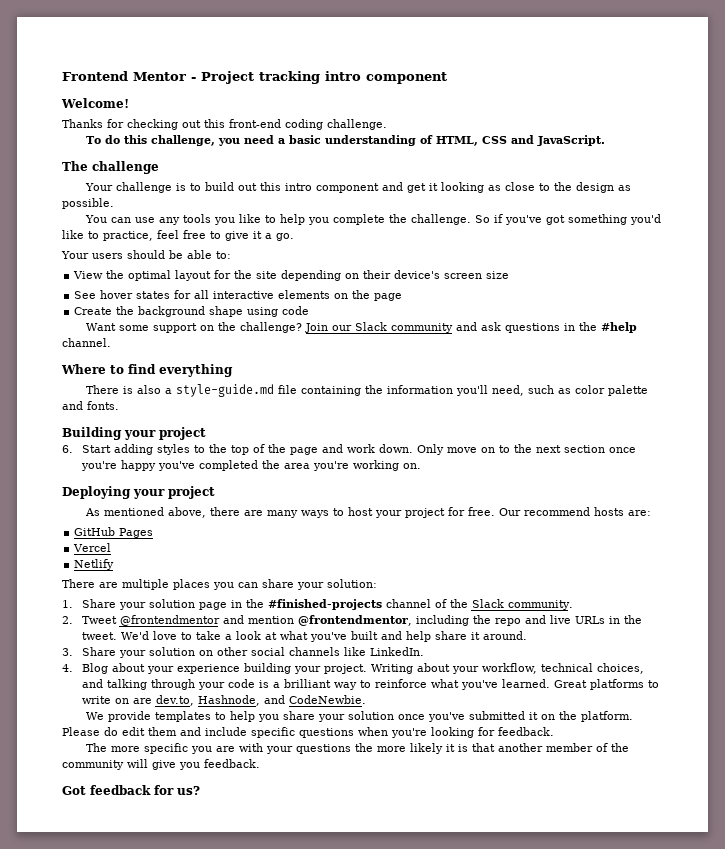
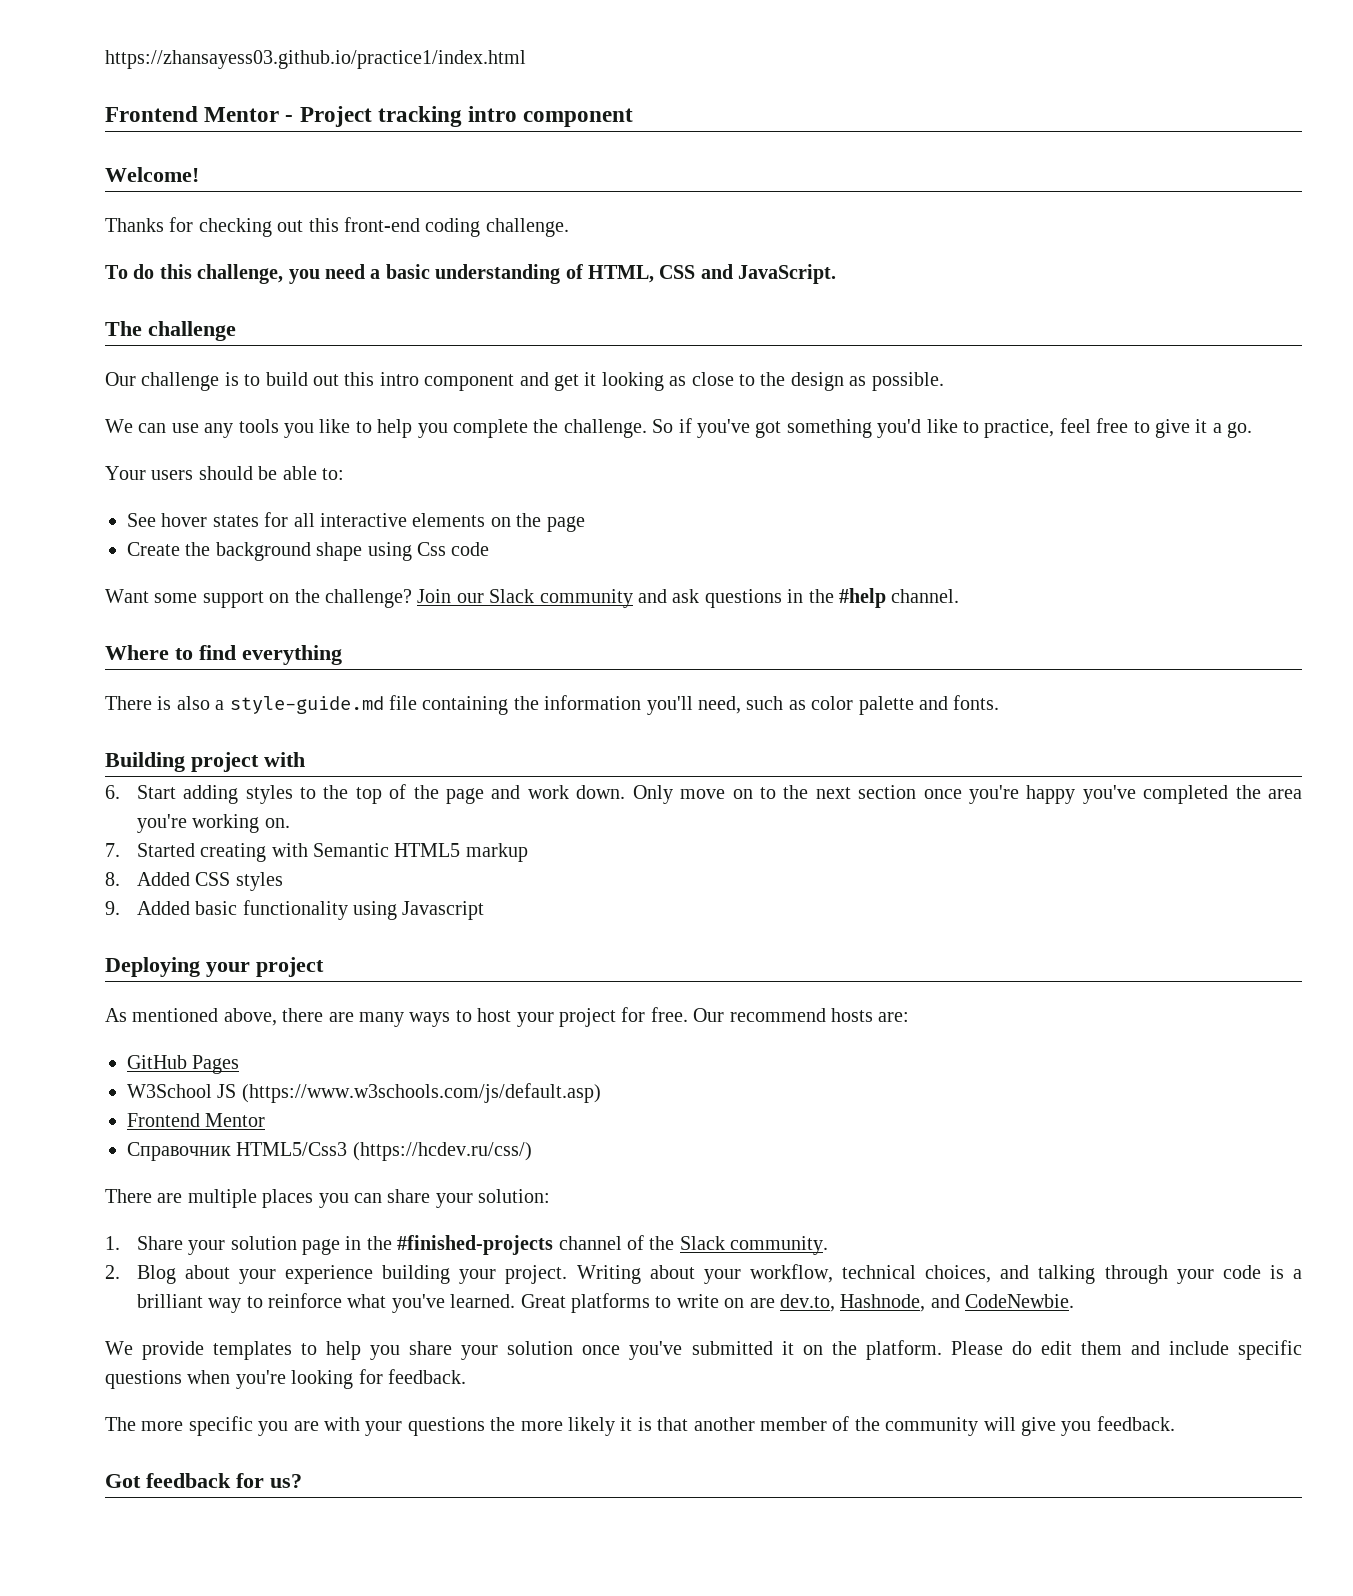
(62, 76) none -> [105,50,526,69] https://zhansayess03.github.io/practice1/index.html //
[85,183,114,191] Your -> [105,372,136,386] Our
[85,215,108,223] You -> [105,419,133,433] We
[73,270,510,281] // View the optimal layout for the site depending on their device's screen size -> (344, 474) none
(279, 312) none -> [417,542,446,556] Css
[124,427,206,440] your project -> [191,752,305,772] project with
(421, 466) none -> [105,843,528,862] [105,872,283,891] [105,900,485,920] // 7. Started creating with Semantic HTML5 markup // 8. Added CSS styles // 9. Added basic functionality using Javascript
[73,543,112,552] [74,559,115,570] Vercel // Netlify -> [127,1083,601,1103] [127,1113,266,1127] [127,1142,532,1161] W3School JS (https://www.w3schools.com/js/default.asp) // Frontend Mentor // Справочник HTML5/Css3 (https://hcdev.ru/css/)
[81,615,642,626] [81,631,527,642] [62,647,424,658] [62,664,73,672] Tweet @frontendmentor and mention @frontendmentor, including the repo and live URLs in the tweet. We'd love to take a look at what you've built and help share it around. // 3. Share your solution on other social channels like LinkedIn. // 4. -> (120, 1272) none

